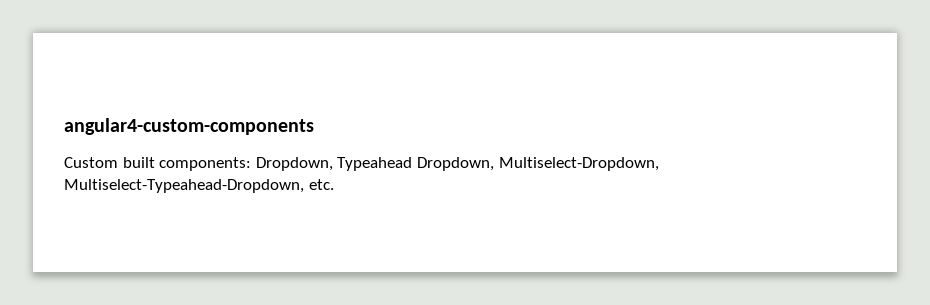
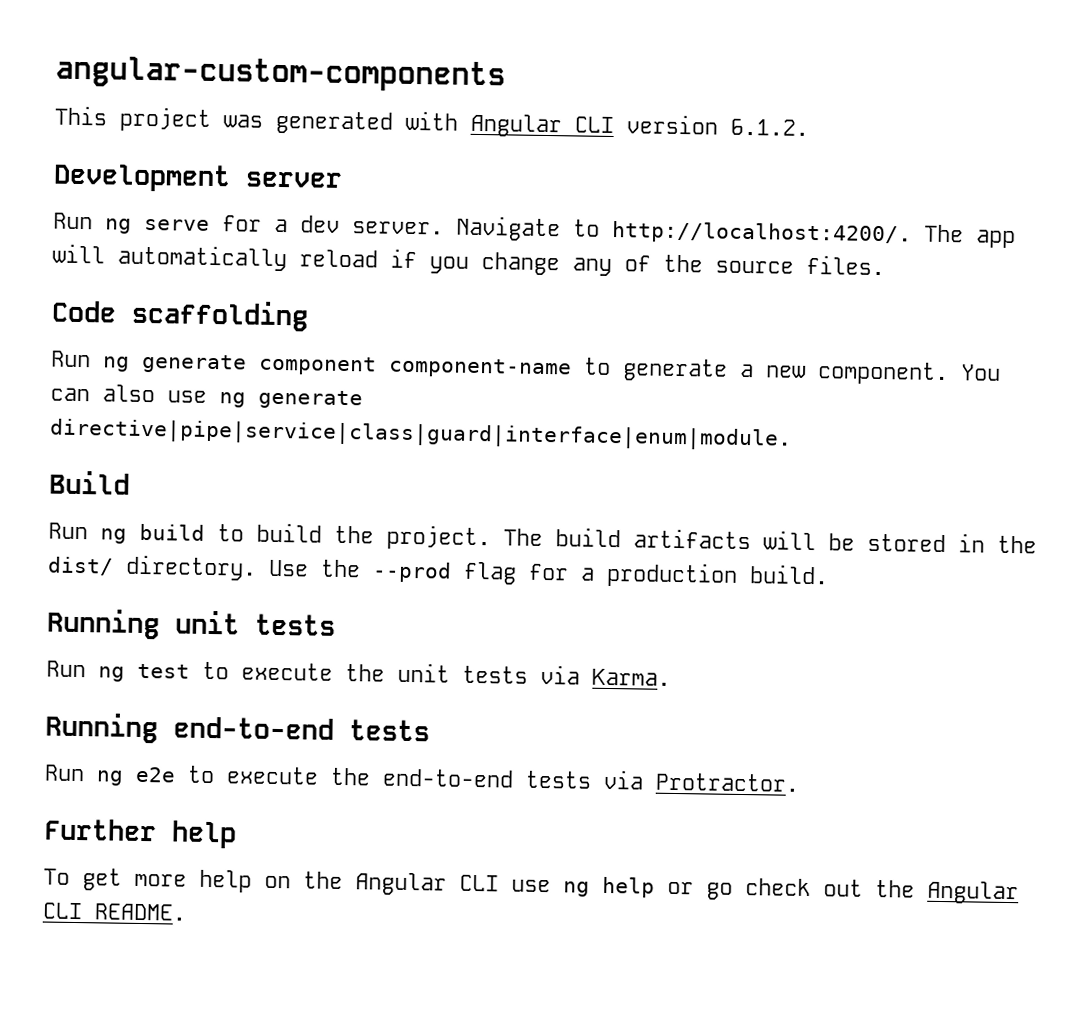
[64,118,314,135] [64,157,659,171] [64,179,334,193] angular4-custom-components // Custom built components: Dropdown, Typeahead Dropdown, Multiselect-Dropdown, Multiselect-Typeahead-Dropdown, etc. -> [55,55,506,93] [54,105,809,138] [53,162,343,193] [53,212,1016,249] [52,243,885,276] [51,299,309,332] [51,350,1001,386] [50,384,363,410] [49,418,792,451] [49,470,130,495] [48,522,1037,554] [47,554,829,588] [47,608,336,640] [46,660,671,686] [45,712,430,744] [44,764,800,792] [43,818,237,849] [43,868,1019,905] [42,902,187,921] angular-custom-components // This project was generated with Angular CLI version 6.1.2. // Development server // Run ng serve for a dev server. Navigate to http://localhost:4200/. The app will automatically reload if you change any of the source files. // Code scaffolding // Run ng generate component component-name to generate a new component. You can also use ng generate directive|pipe|service|class|guard|interface|enum|module. // Build // Run ng build to build the project. The build artifacts will be stored in the dist/ directory. Use the --prod flag for a production build. // Running unit tests // Run ng test to execute the unit tests via Karma. // Running end-to-end tests // Run ng e2e to execute the end-to-end tests via Protractor. // Further help // To get more help on the Angular CLI use ng help or go check out the Angular CLI README.

